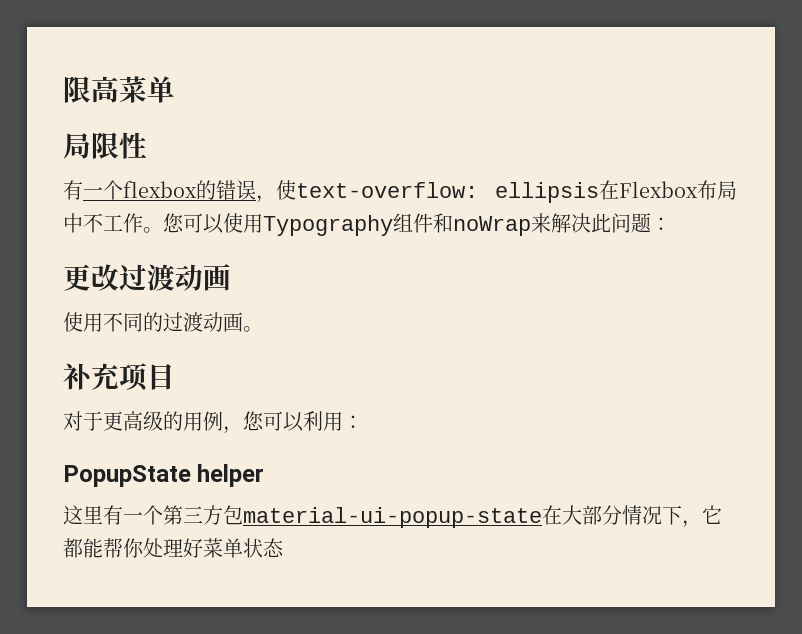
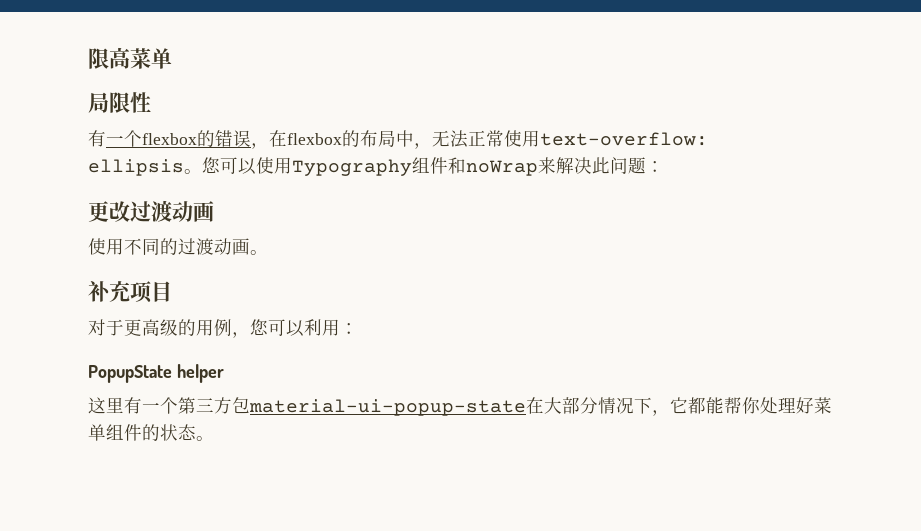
[276,180,737,203] [63,213,143,233] 使text-overflow: ellipsis在Flexbox布局中不工作 -> [269,130,708,149] [88,159,184,176] 在flexbox的布局中，无法正常使用text-overflow: ellipsis
[243,538,284,558] 状态 -> [106,424,214,441] 组件的状态。

